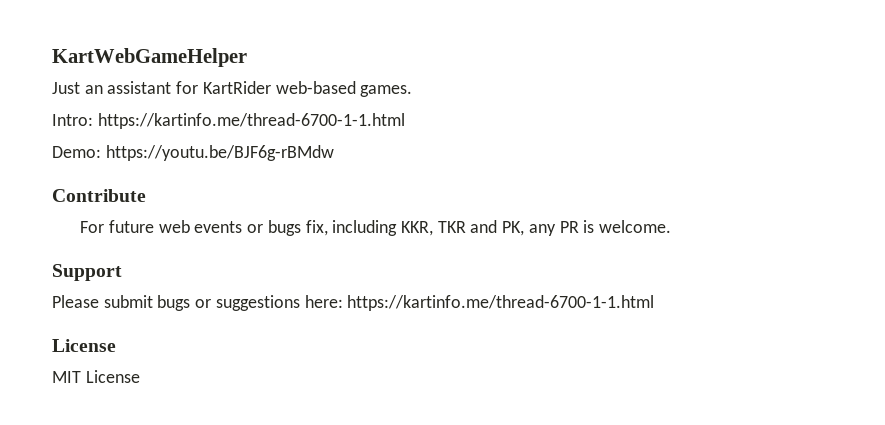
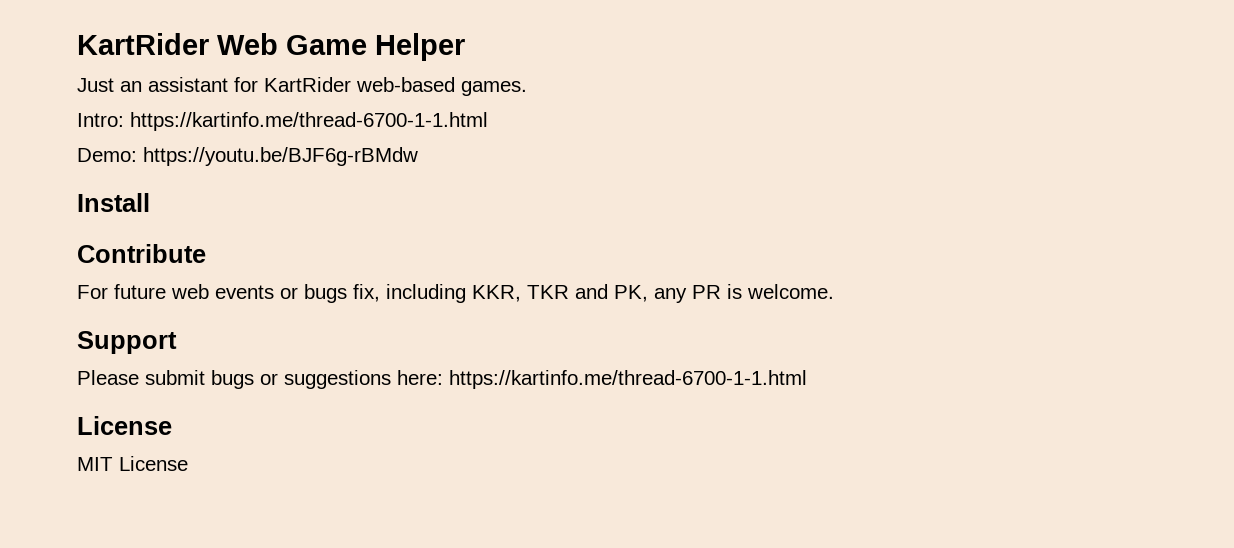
[52,48,247,67] KartWebGameHelper -> [77,33,465,61] KartRider Web Game Helper
(334, 153) none -> [77,193,150,212] // Install

